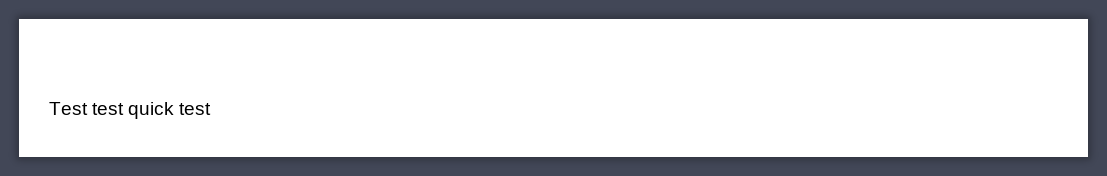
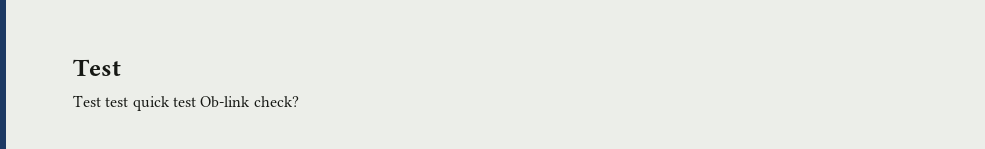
[49,102,88,115] Test -> [73,59,121,76] [73,95,101,107] Test // Test
(212, 109) none -> [200,96,299,108] Ob-link check?

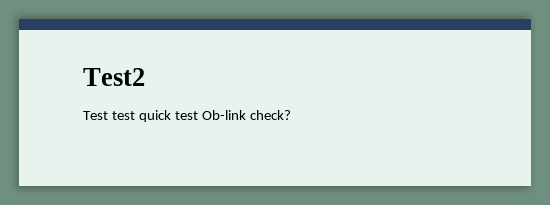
[73,59,121,76] Test -> [83,68,145,86] Test2

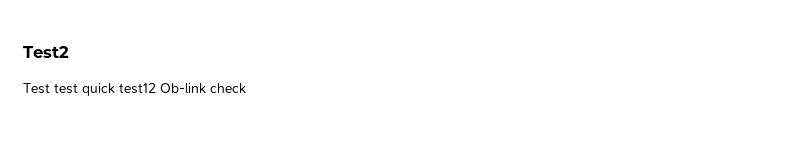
[174,110,291,120] test Ob-link check? -> [119,83,246,94] test12 Ob-link check

